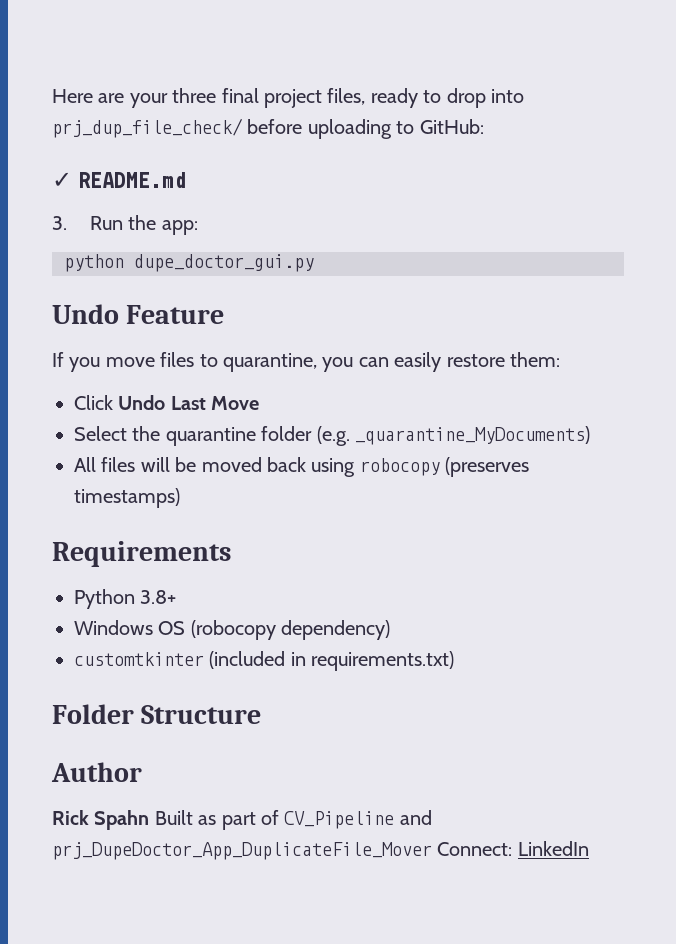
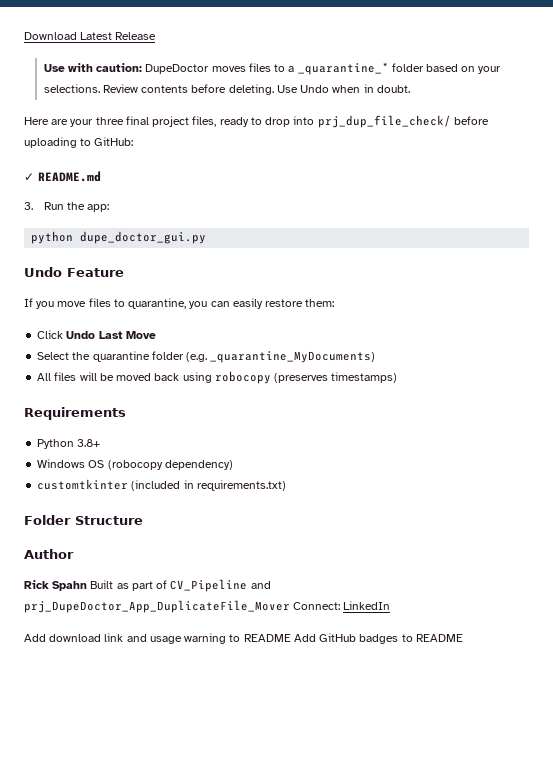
(52, 96) none -> [24,32,157,40] [43,62,502,75] [43,84,410,95] Download Latest Release // Use with caution: DupeDoctor moves files to a _quarantine_* folder based on your selections. Review contents before deleting. Use Undo when in doubt. //
(589, 848) none -> [24,633,463,644] // Add download link and usage warning to README Add GitHub badges to README

